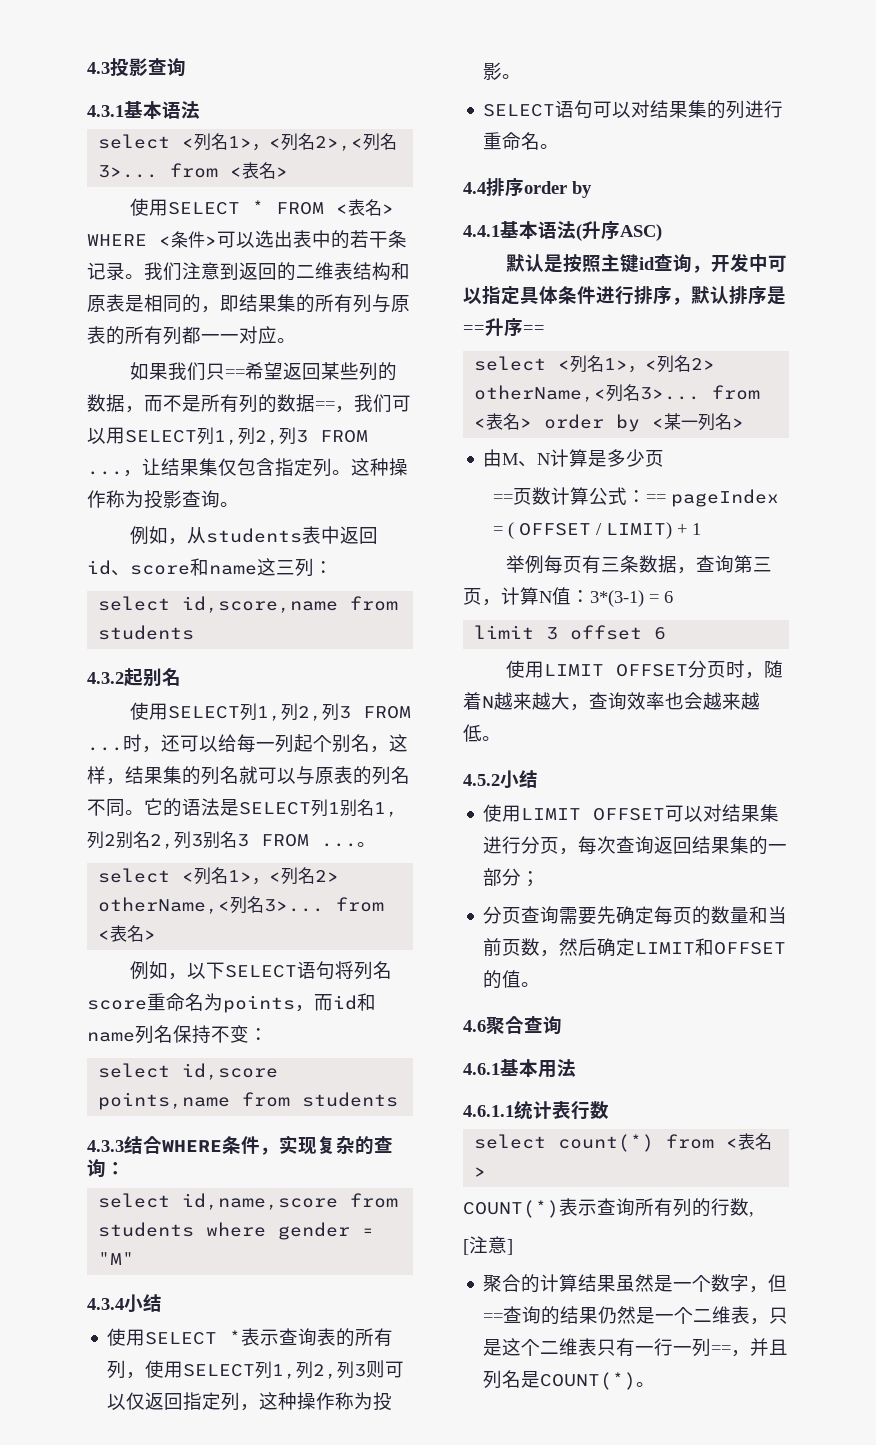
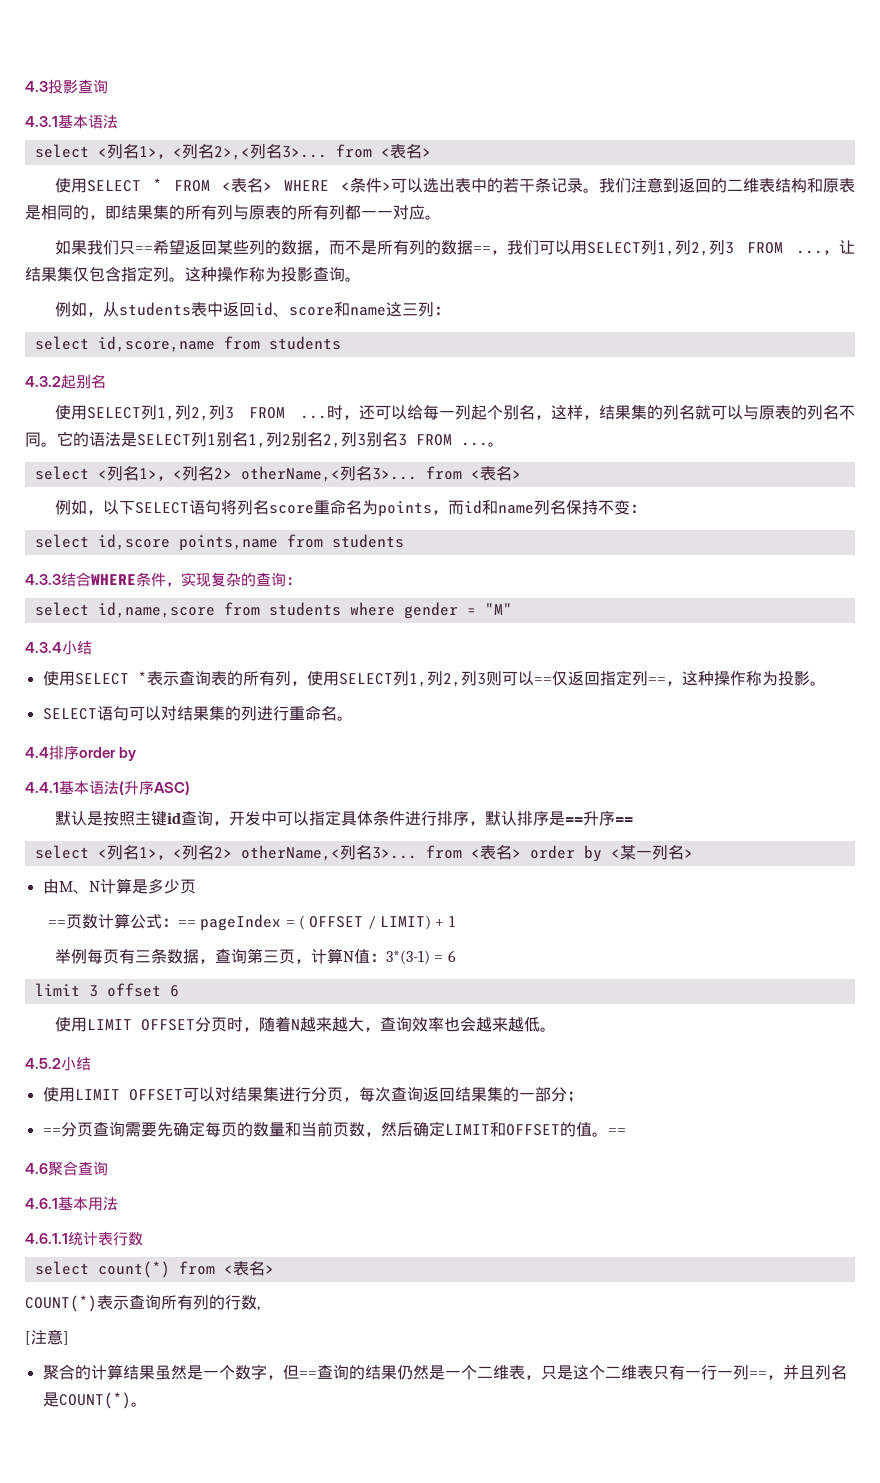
(127, 1401) none -> [533,677,552,684] ==
(241, 1401) none -> [647,677,666,684] ==
(541, 879) none -> [42,1128,61,1135] ==
(541, 984) none -> [607,1128,626,1135] ==

